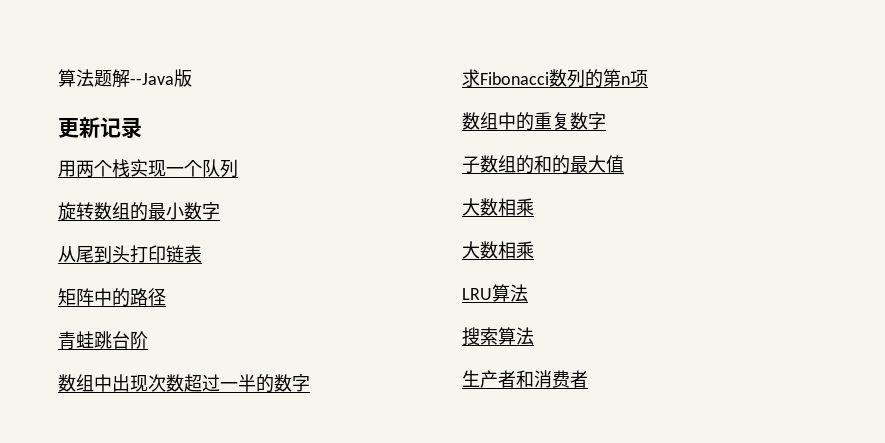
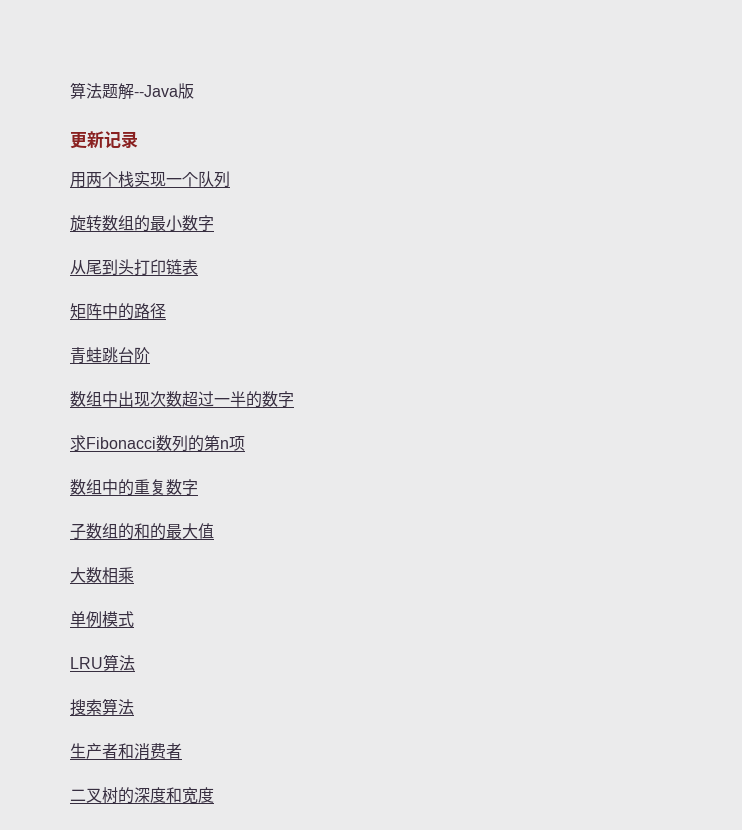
[462,241,534,259] 大数相乘 -> [70,611,134,628] 单例模式
(588, 379) none -> [70,787,214,804] // 二叉树的深度和宽度

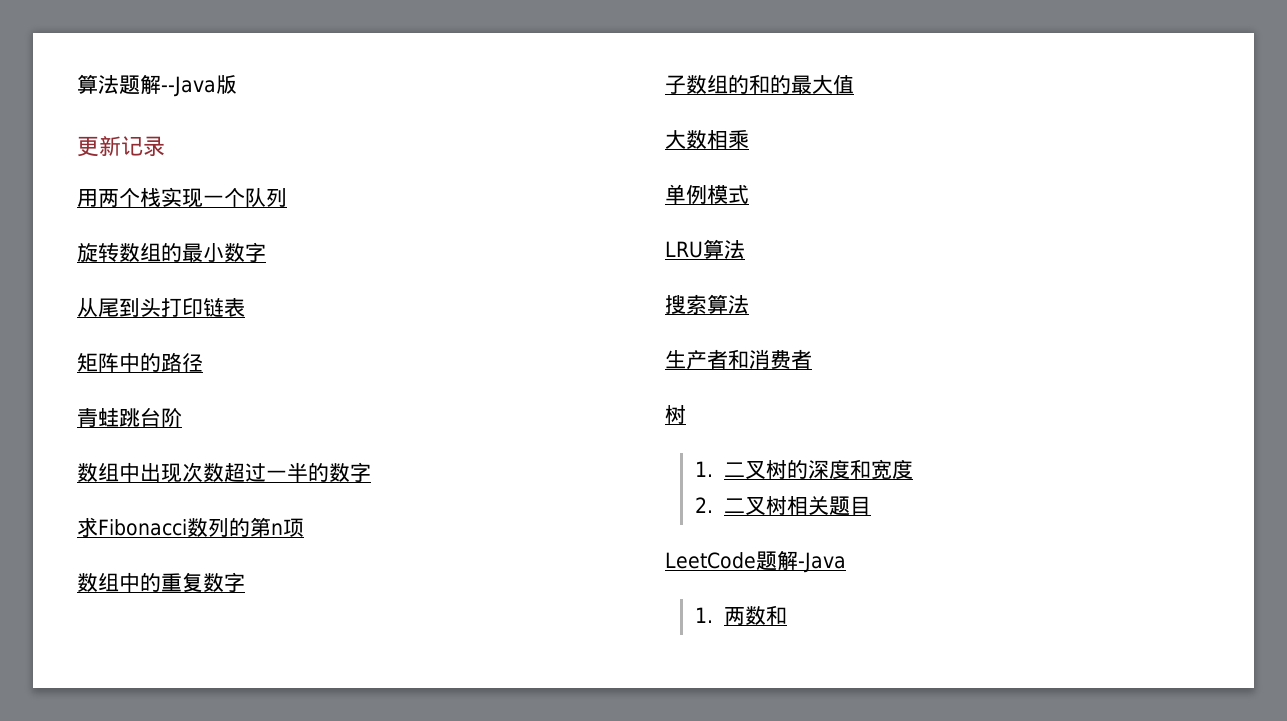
(182, 751) none -> [665,405,686,424] [694,461,713,477] 树 // 1.
(214, 795) none -> [694,495,872,516] [665,550,846,573] [694,605,788,625] // 2.二叉树相关题目 // LeetCode题解-Java // 1.两数和

